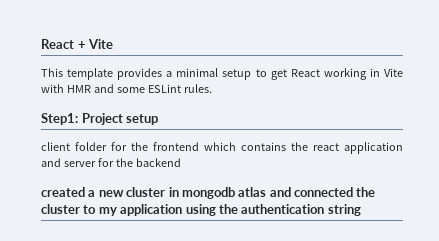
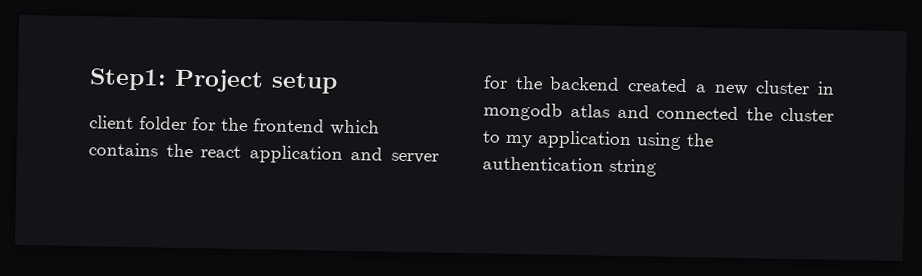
[41,39,114,49] [41,68,403,80] [41,84,212,93] React + Vite // This template provides a minimal setup to get React working in Vite with HMR and some ESLint rules. // -> (89, 79) none
(181, 162) // -> (621, 83) none

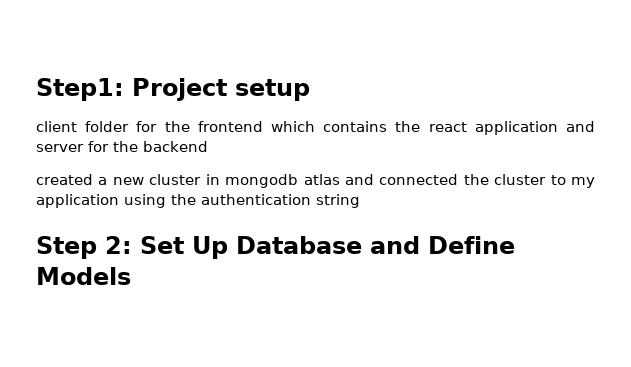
(621, 83) none -> (208, 146) //
(657, 167) none -> [36,236,515,259] [36,267,131,285] // Step 2: Set Up Database and Define Models

